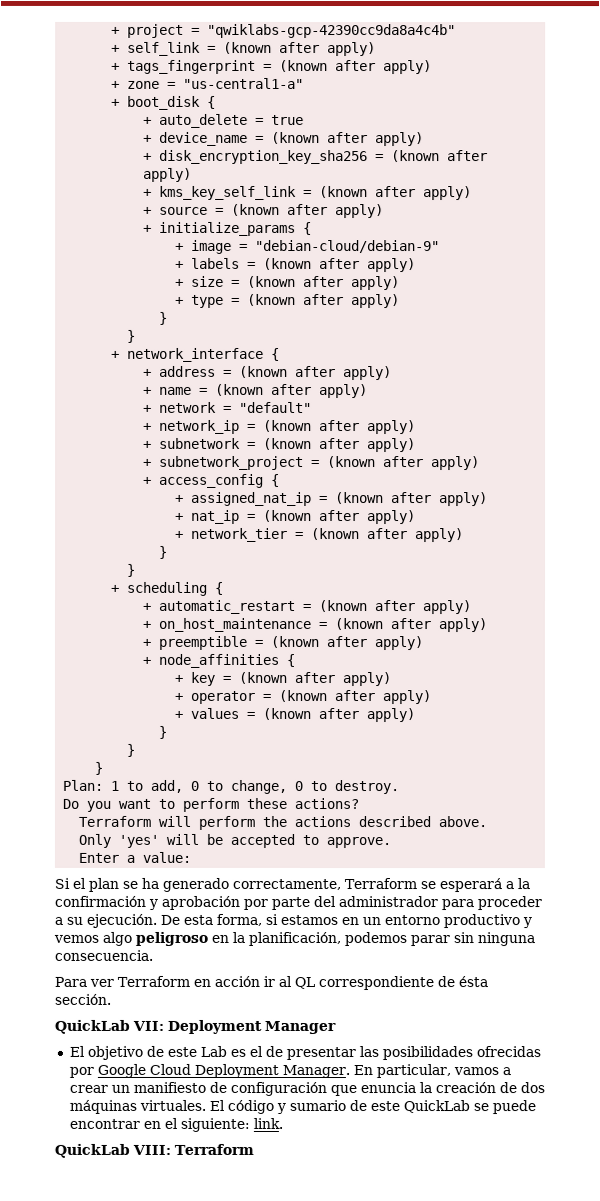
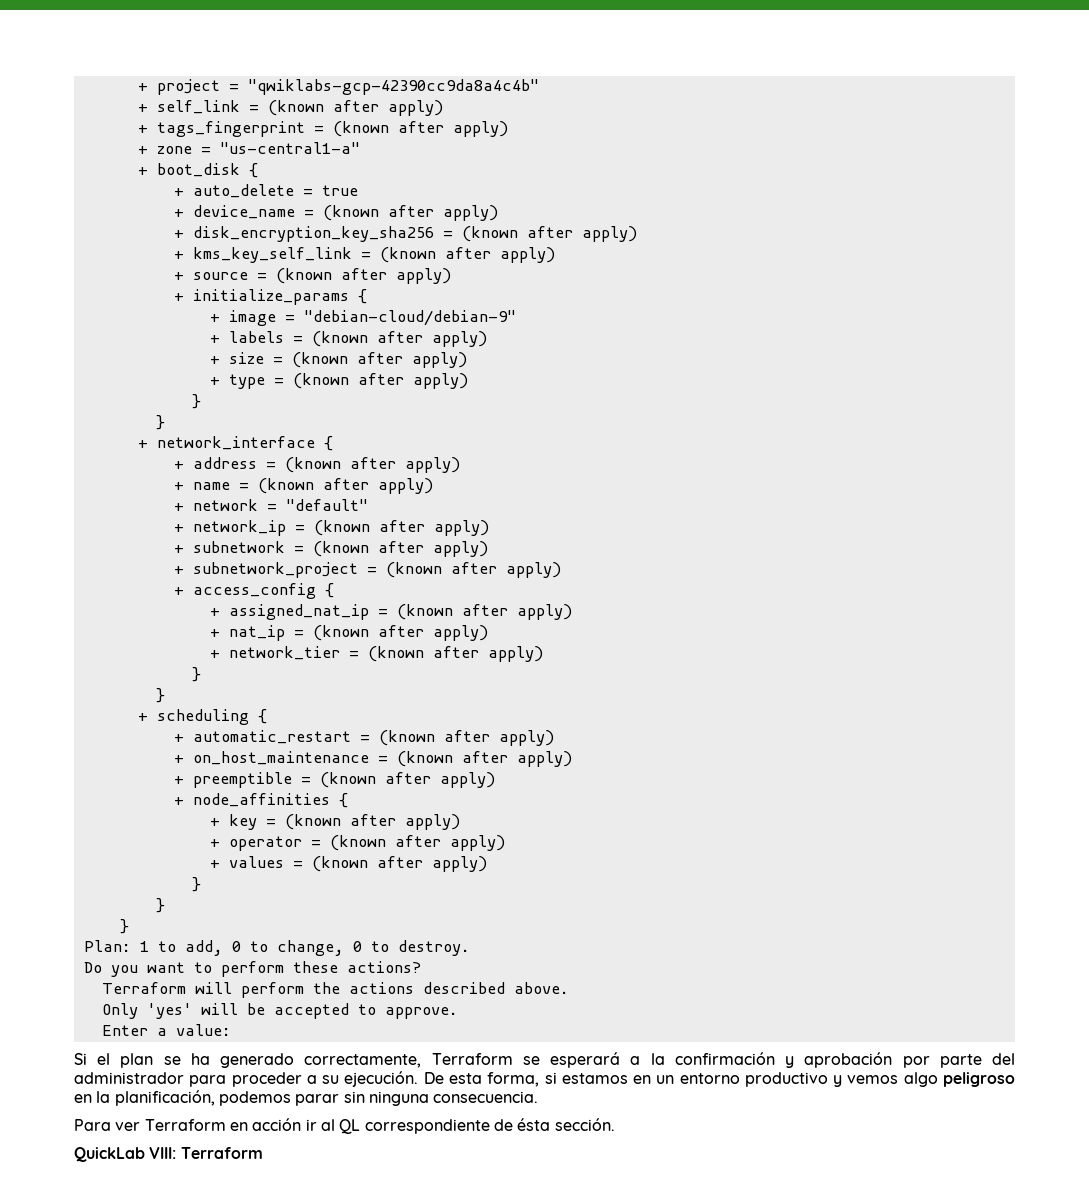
[54,1019,336,1035] [68,1045,541,1061] [68,1063,511,1079] [68,1081,545,1097] [68,1099,536,1115] [68,1117,283,1132] // QuickLab VII: Deployment Manager // El objetivo de este Lab es el de presentar las posibilidades ofrecidas por Google Cloud Deployment Manager. En particular, vamos a crear un manifiesto de configuración que enuncia la creación de dos máquinas virtuales. El código y sumario de este QuickLab se puede encontrar en el siguiente: link. -> (615, 1124) none

